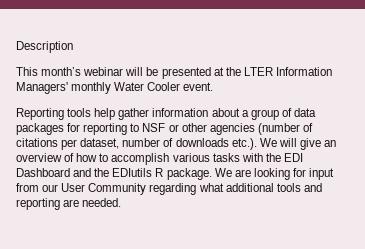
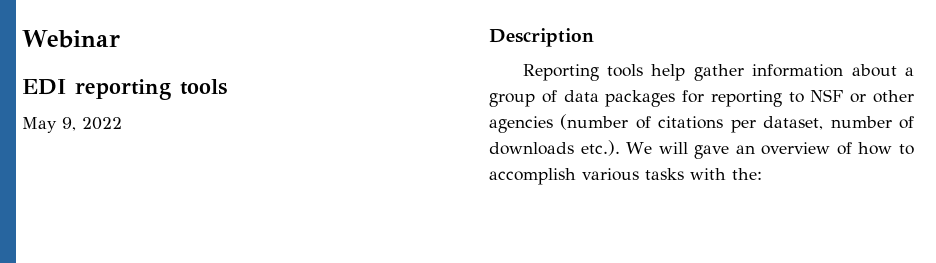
[16,41,73,53] [16,67,332,79] [16,82,214,94] Description // This month’s webinar will be presented at the LTER Information Managers' monthly Water Cooler event. -> [22,30,120,48] [22,79,227,100] [22,117,122,133] [489,28,594,47] Webinar // EDI reporting tools // May 9, 2022 // Description
[299,138,321,150] give -> [694,145,730,159] gave
[265,153,303,162] [16,168,335,180] [16,183,322,195] [16,198,122,210] the EDI Dashboard and the EDIutils R package. We are looking for input from our User Community regarding what additional tools and reporting are needed. -> [732,168,762,180] the:

